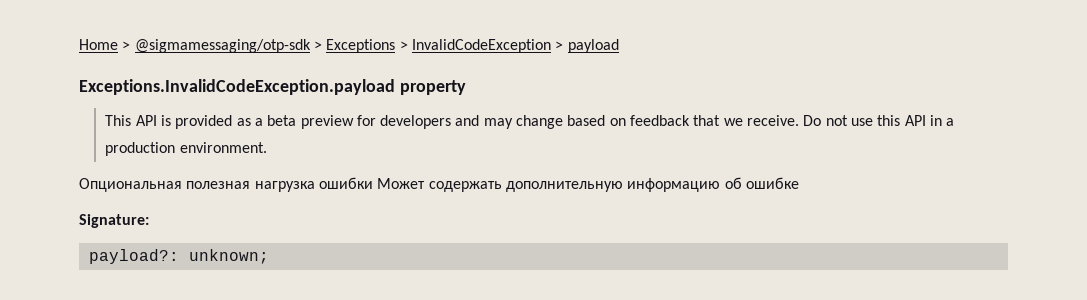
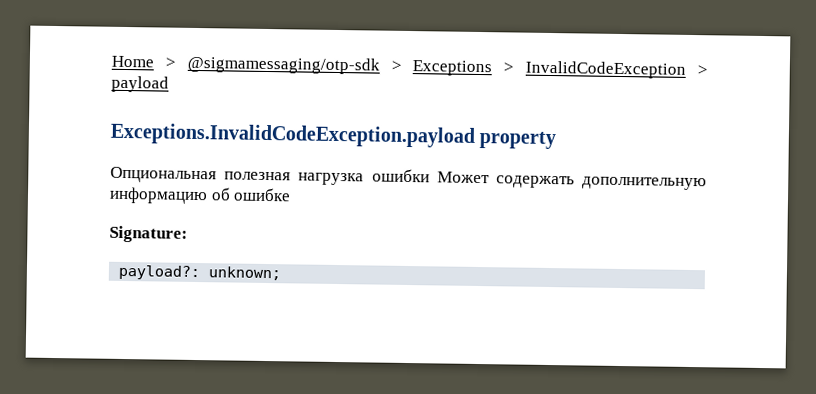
[105,115,955,129] [105,142,267,156] // This API is provided as a beta preview for developers and may change based on feedback that we receive. Do not use this API in a production environment. -> (557, 140) none

